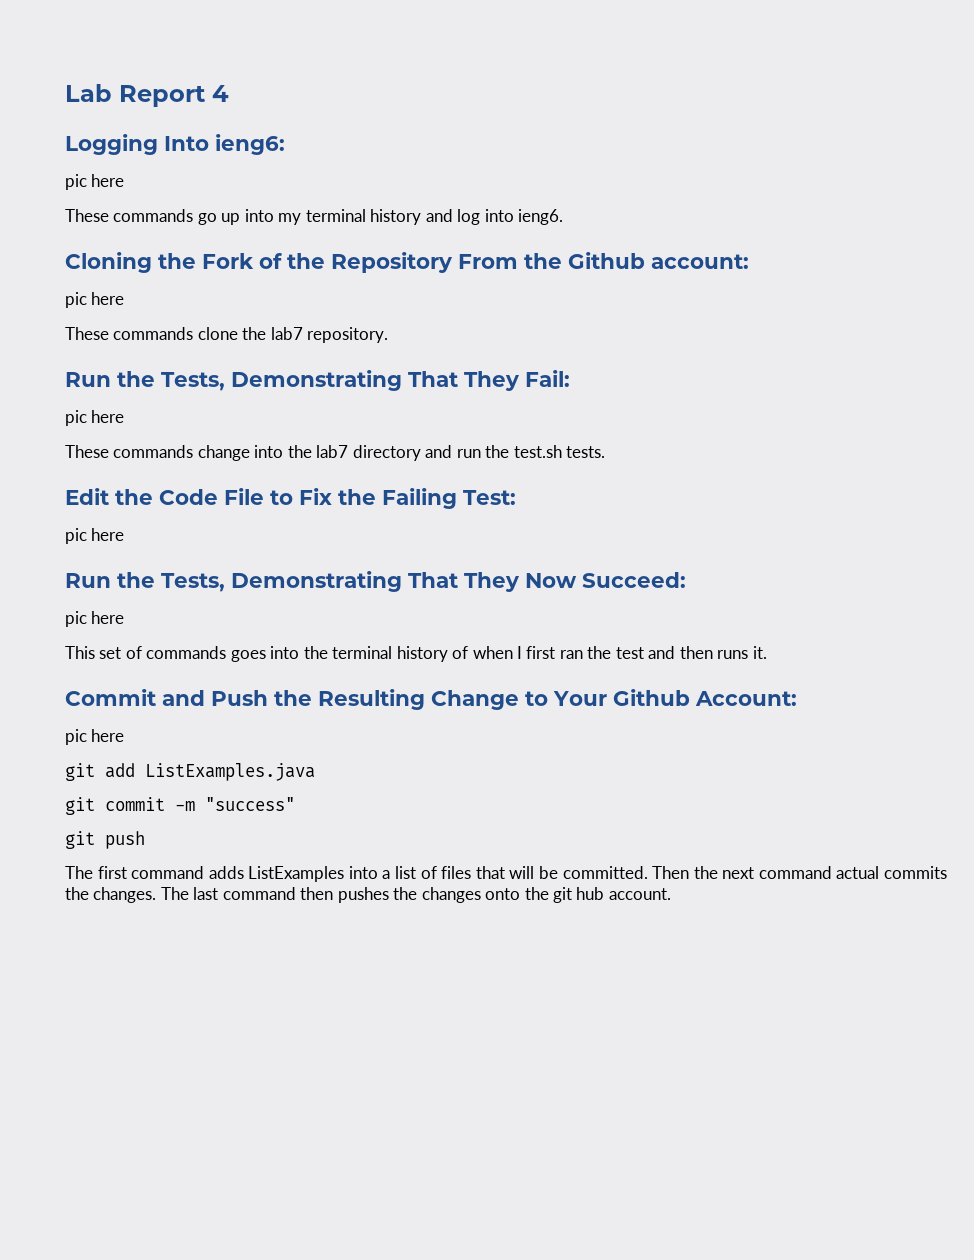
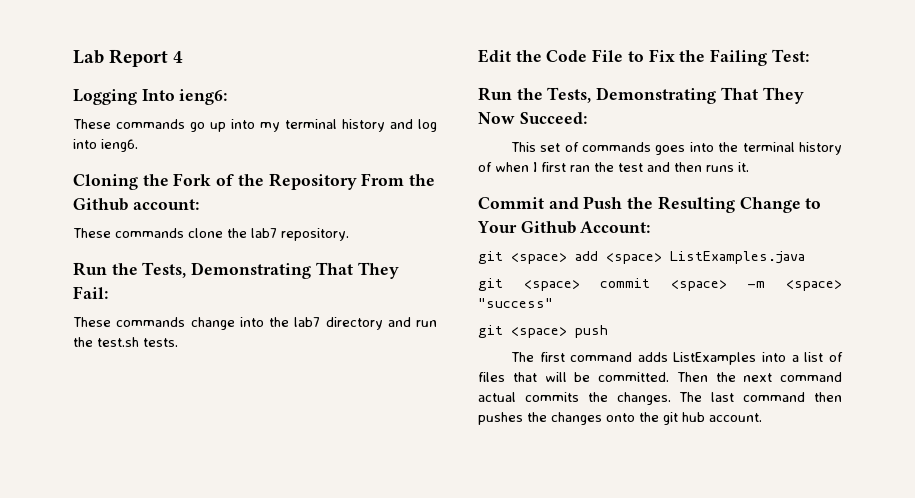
[65,174,125,190] // pic here -> (228, 97) none
[65,292,125,308] // pic here -> (199, 204) none
[65,410,125,426] // pic here -> (108, 292) none
[65,528,125,544] // pic here -> (809, 55) none
[65,611,125,627] // pic here -> (587, 118) none
[65,729,125,745] [65,763,135,781] // pic here // git add -> [478,251,662,264] // git <space> add <space>
[105,797,195,811] commit -m -> [523,278,842,291] <space> commit <space> -m <space>
(95, 840) none -> [511,327,567,338] <space>

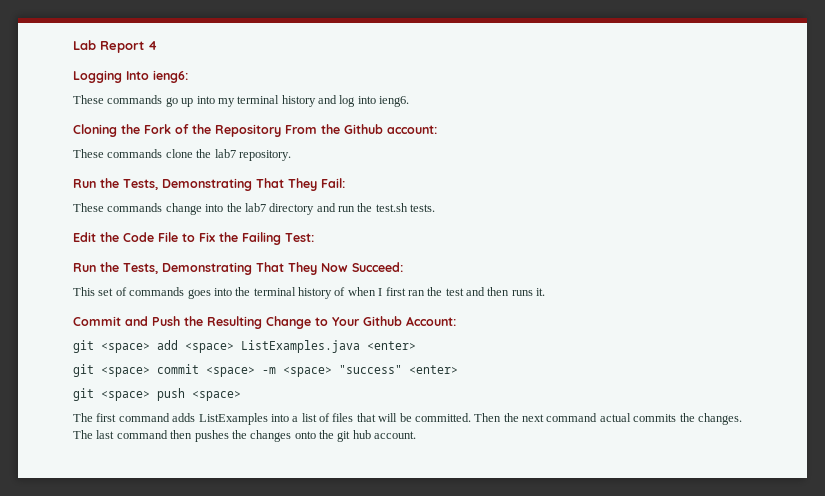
(805, 257) none -> [367,341,416,350] <enter>
(553, 303) none -> [409,365,458,374] <enter>
(608, 331) none -> [192,391,241,401] <space>

